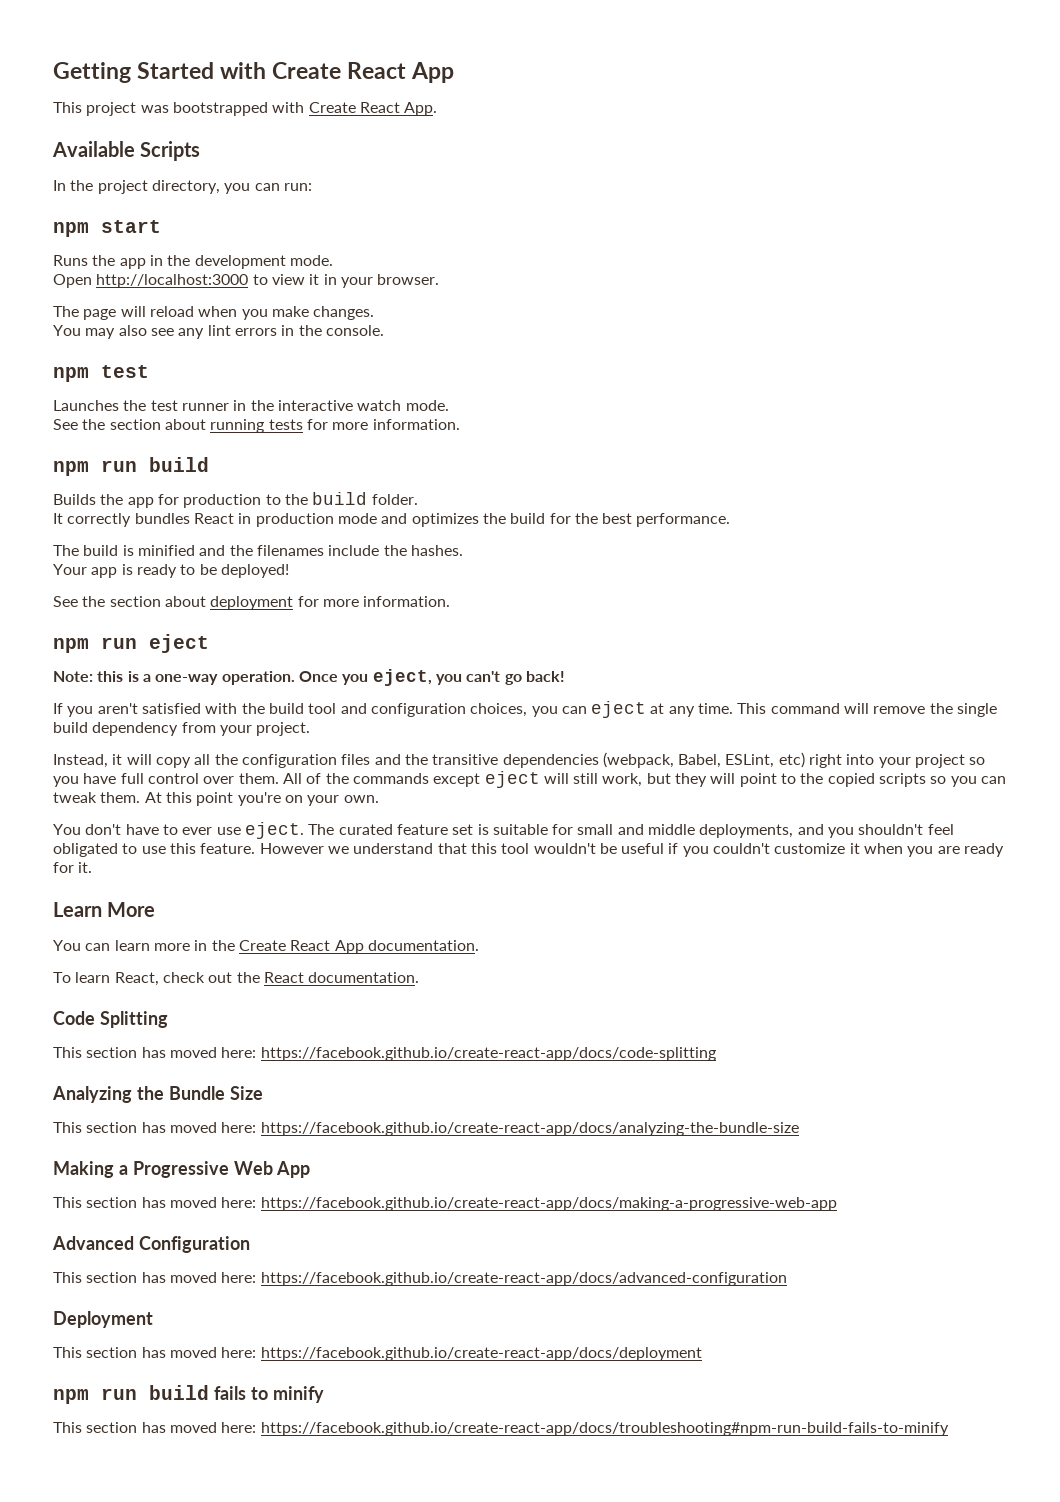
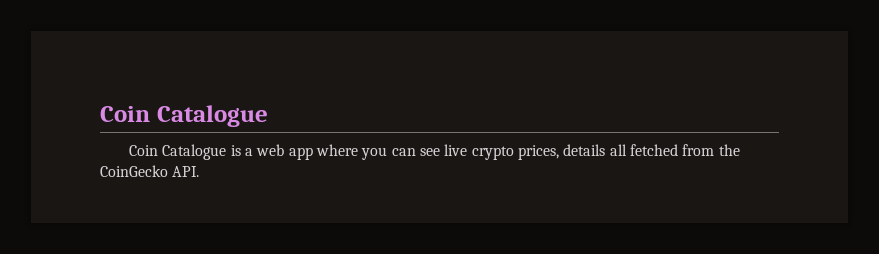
[53,62,455,83] [53,102,438,116] [52,141,201,161] [53,180,312,194] [53,220,161,237] [53,255,333,269] [53,274,440,288] [53,306,375,320] [53,325,384,339] [53,365,149,382] [53,400,449,411] [53,419,460,433] [53,457,209,476] [53,492,418,508] [53,513,731,527] [53,545,463,556] [53,564,289,578] [53,596,451,610] [53,634,209,653] [53,669,565,686] [53,701,998,718] [53,722,311,736] [53,752,986,768] [53,771,1007,788] [53,792,379,806] [53,822,954,839] [53,843,1005,857] [53,862,93,873] [53,902,156,917] [53,940,479,954] [53,972,420,986] [53,1011,168,1028] [53,1047,716,1061] [52,1086,263,1103] [53,1122,799,1136] [53,1161,311,1178] [53,1197,837,1211] [52,1236,250,1253] [53,1272,787,1286] [53,1311,153,1328] [53,1347,702,1361] [53,1385,324,1404] [53,1422,949,1436] Getting Started with Create React App // This project was bootstrapped with Create React App. // Available Scripts // In the project directory, you can run: // npm start // Runs the app in the development mode. // Open http://localhost:3000 to view it in your browser. // The page will reload when you make changes. // You may also see any lint errors in the console. // npm test // Launches the test runner in the interactive watch mode. // See the section about running tests for more information. // npm run build // Builds the app for production to the build folder. // It correctly bundles React in production mode and optimizes the build for the best performance. // The build is minified and the filenames include the hashes. // Your app is ready to be deployed! // See the section about deployment for more information. // npm run eject // Note: this is a one-way operation. Once you eject, you can't go back! // If you aren't satisfied with the build tool and configuration choices, you can eject at any time. This command will remove the single build dependency from your project. // Instead, it will copy all the configuration files and the transitive dependencies (webpack, Babel, ESLint, etc) right into your project so you have full control over them. All of the commands except eject will still work, but they will point to the copied scripts so you can tweak them. At this point you're on your own. // You don't have to ever use eject. The curated feature set is suitable for small and middle deployments, and you shouldn't feel obligated to use this feature. However we understand that this tool wouldn't be useful if you couldn't customize it when you are ready for it. // Learn More // You can learn more in the Create React App documentation. // To learn React, check out the React documentation. // Code Splitting // This section has moved here: https://facebook.github.io/create-react-app/docs/code-splitting // Analyzing the Bundle Size // This section has moved here: https://facebook.github.io/create-react-app/docs/analyzing-the-bundle-size // Making a Progressive Web App // This section has moved here: https://facebook.github.io/create-react-app/docs/making-a-progressive-web-app // Advanced Configuration // This section has moved here: https://facebook.github.io/create-react-app/docs/advanced-configuration // Deployment // This section has moved here: https://facebook.github.io/create-react-app/docs/deployment // npm run build fails to minify // This section has moved here: https://facebook.github.io/create-react-app/docs/troubleshooting#npm-run-build-fails-to-minify -> [100,105,268,127] [129,144,740,160] [100,165,200,177] Coin Catalogue // Coin Catalogue is a web app where you can see live crypto prices, details all fetched from the CoinGecko API.

